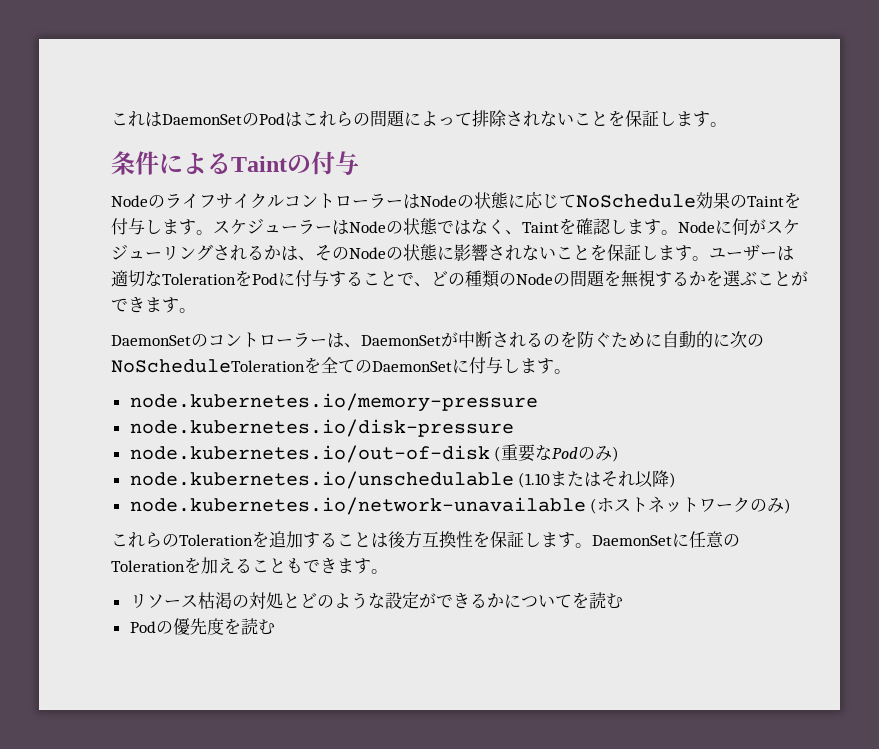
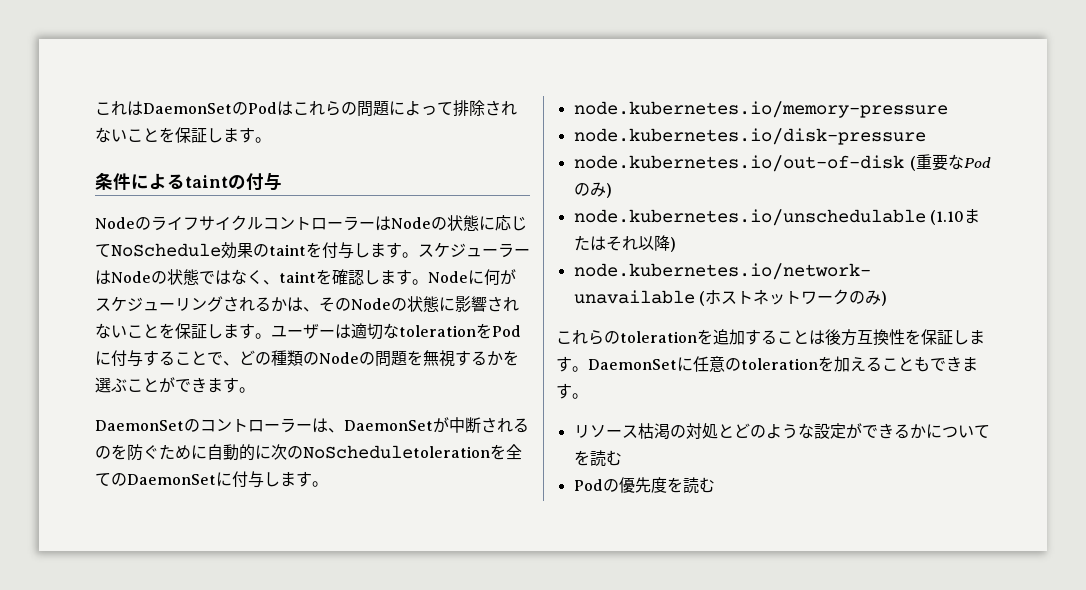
[231,156,287,172] Taint -> [185,175,228,188] taint
[747,196,784,207] Taint -> [269,244,306,256] taint
[522,222,559,233] Taint -> [279,271,316,283] taint
[162,273,236,285] Toleration -> [399,325,476,337] toleration
[111,359,305,373] NoScheduleToleration -> [303,445,490,459] NoScheduletoleration
[179,534,253,546] Toleration -> [620,331,697,343] toleration
[111,560,185,572] Toleration -> [741,358,818,370] toleration

